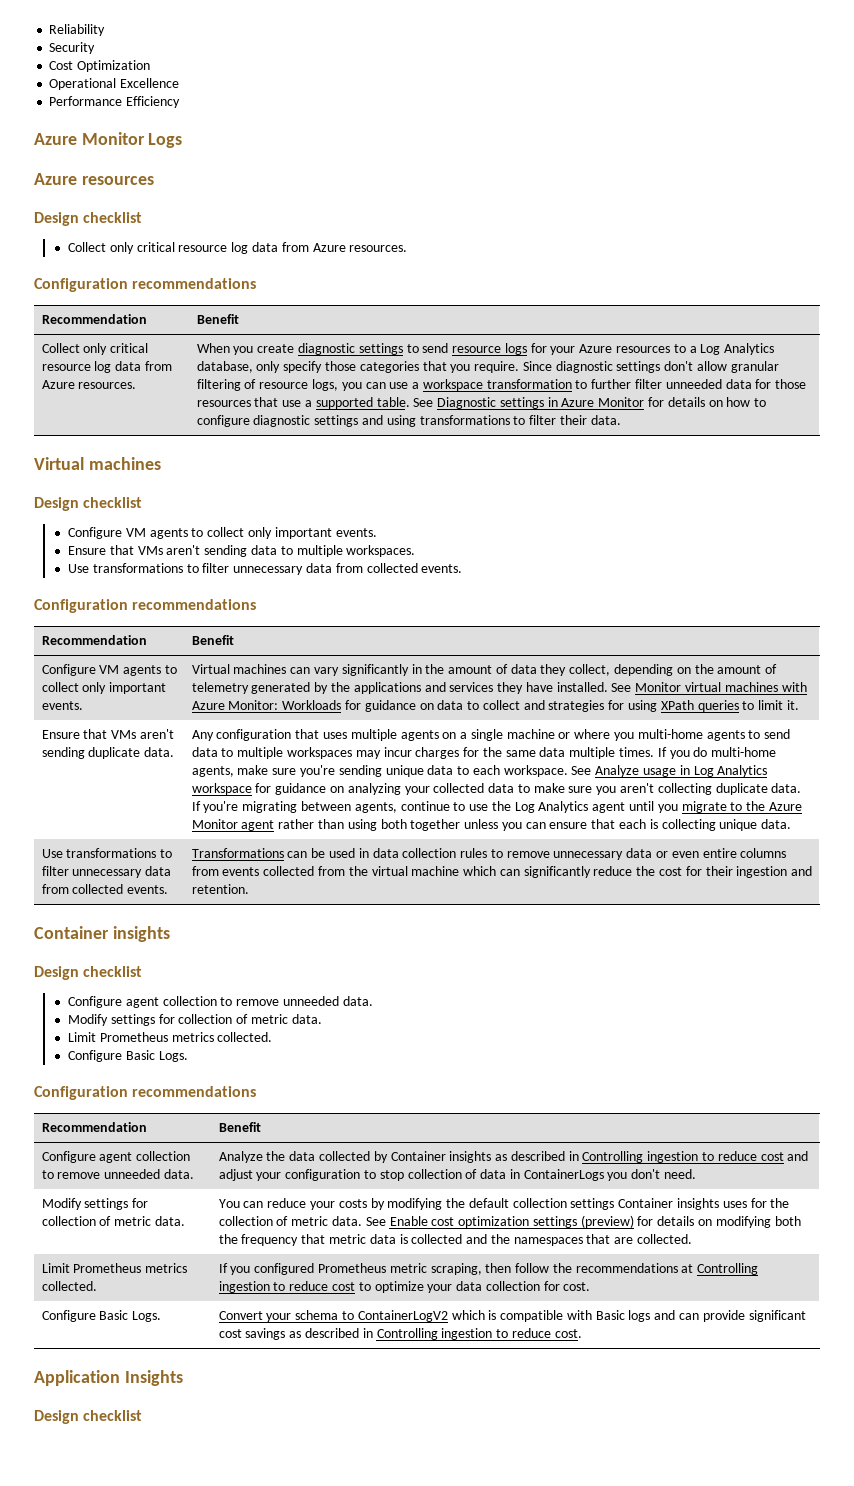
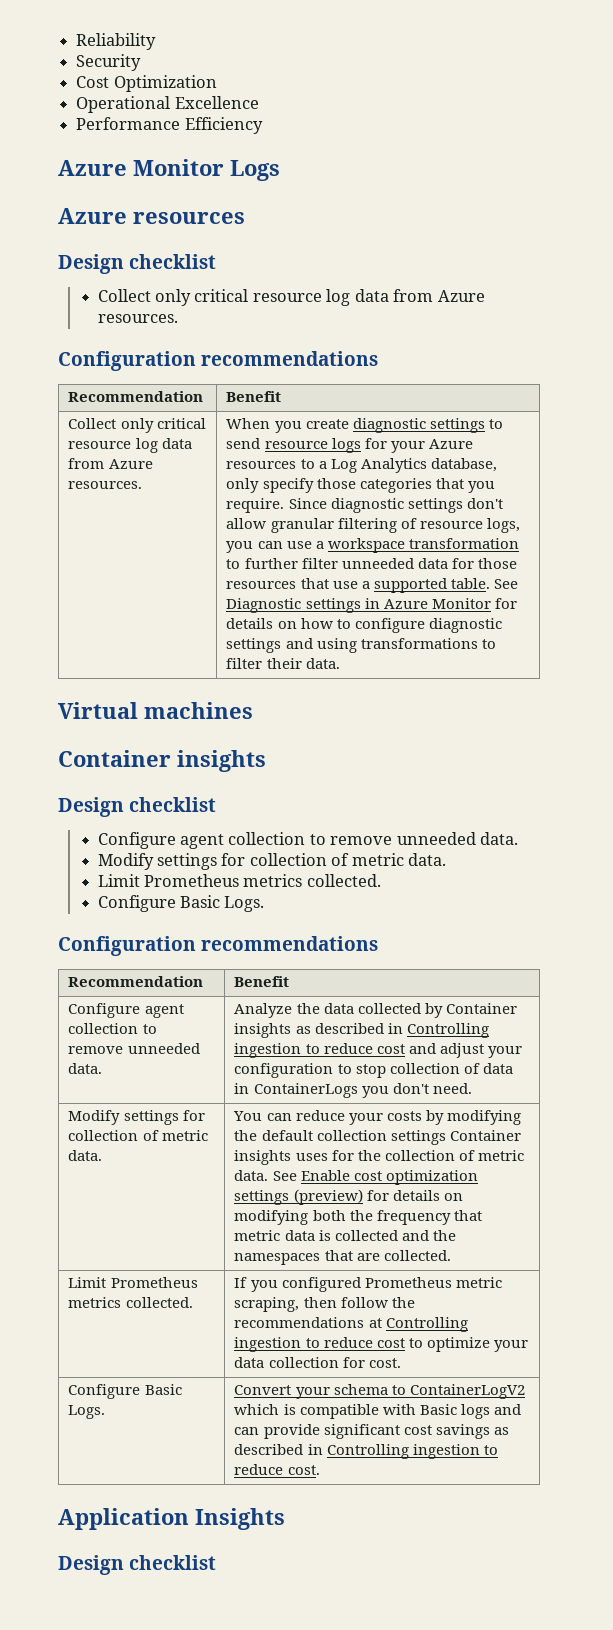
[34,497,143,511] [68,527,377,539] [68,545,416,557] [68,563,463,575] [34,599,257,613] [41,635,147,645] [191,635,234,645] [41,664,177,676] [41,682,167,694] [41,701,83,710] [191,664,778,676] [191,682,807,694] [191,700,799,712] [41,729,174,739] [41,747,175,759] [191,729,791,741] [191,747,777,759] [191,765,768,777] [191,783,802,795] [191,801,802,813] [191,819,792,831] [41,848,173,858] [41,866,172,878] [41,884,169,894] [191,848,787,860] [191,866,813,878] [191,884,249,894] // Design checklist // Configure VM agents to collect only important events. // Ensure that VMs aren't sending data to multiple workspaces. // Use transformations to filter unnecessary data from collected events. // Configuration recommendations // Recommendation | Benefit // Configure VM agents to collect only important events. | Virtual machines can vary significantly in the amount of data they collect, depending on the amount of telemetry generated by the applications and services they have installed. See Monitor virtual machines with Azure Monitor: Workloads for guidance on data to collect and strategies for using XPath queries to limit it. // Ensure that VMs aren't sending duplicate data. | Any configuration that uses multiple agents on a single machine or where you multi-home agents to send data to multiple workspaces may incur charges for the same data multiple times. If you do multi-home agents, make sure you're sending unique data to each workspace. See Analyze usage in Log Analytics workspace for guidance on analyzing your collected data to make sure you aren't collecting duplicate data. If you're migrating between agents, continue to use the Log Analytics agent until you migrate to the Azure Monitor agent rather than using both together unless you can ensure that each is collecting unique data. // Use transformations to filter unnecessary data from collected events. | Transformations can be used in data collection rules to remove unnecessary data or even entire columns from events collected from the virtual machine which can significantly reduce the cost for their ingestion and retention. -> (253, 710) none

